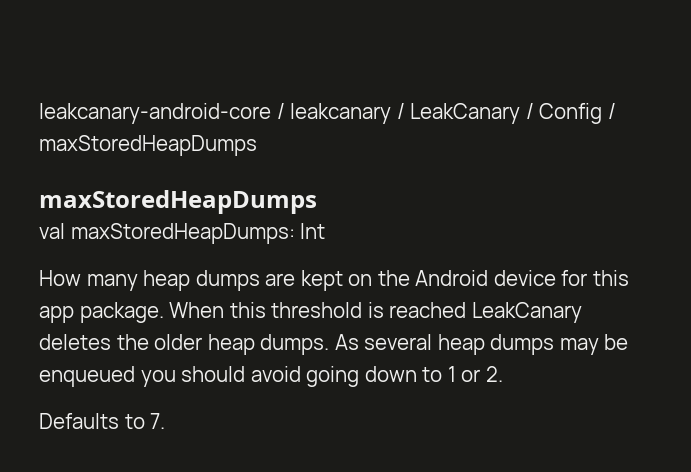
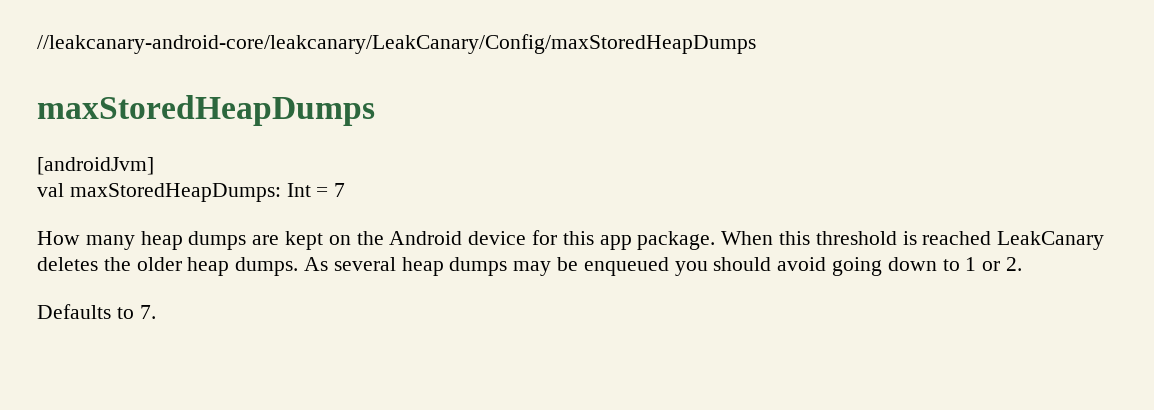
[39,103,616,124] [39,135,257,156] [39,190,317,214] leakcanary-android-core / leakcanary / LeakCanary / Config / maxStoredHeapDumps // maxStoredHeapDumps -> [37,34,756,54] [37,95,375,126] [37,157,154,175] //leakcanary-android-core/leakcanary/LeakCanary/Config/maxStoredHeapDumps // maxStoredHeapDumps // [androidJvm]
(326, 231) none -> [316,183,346,197] = 7

